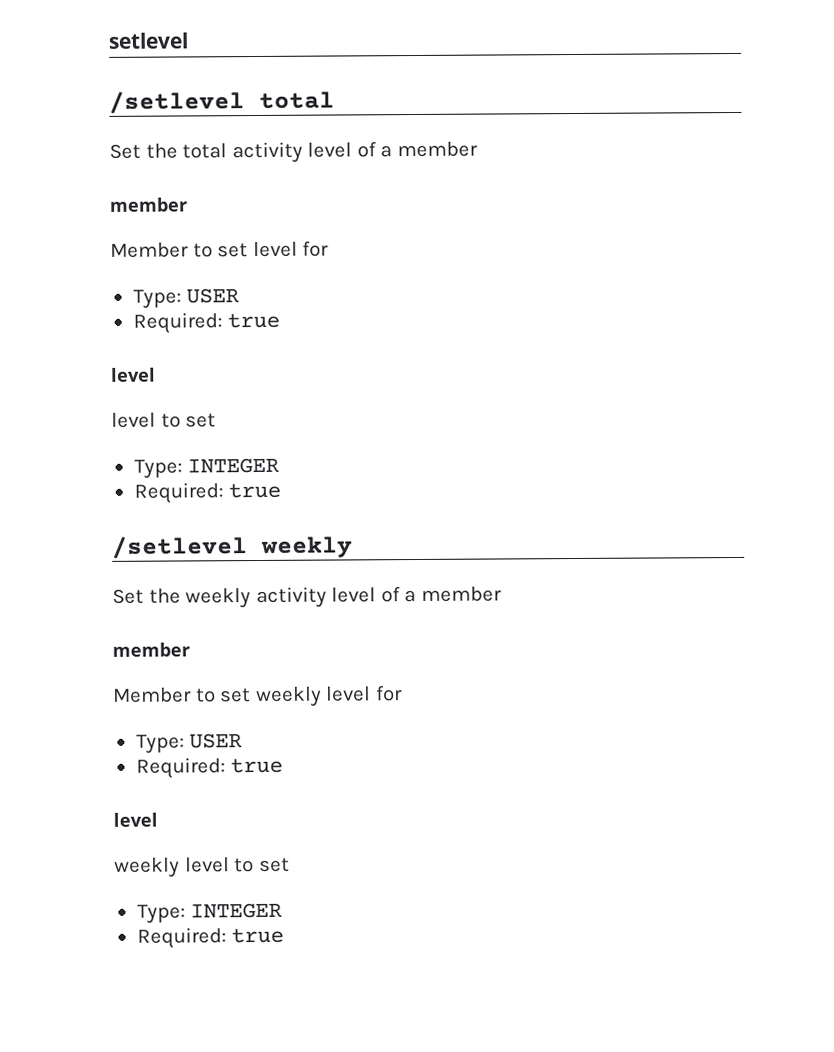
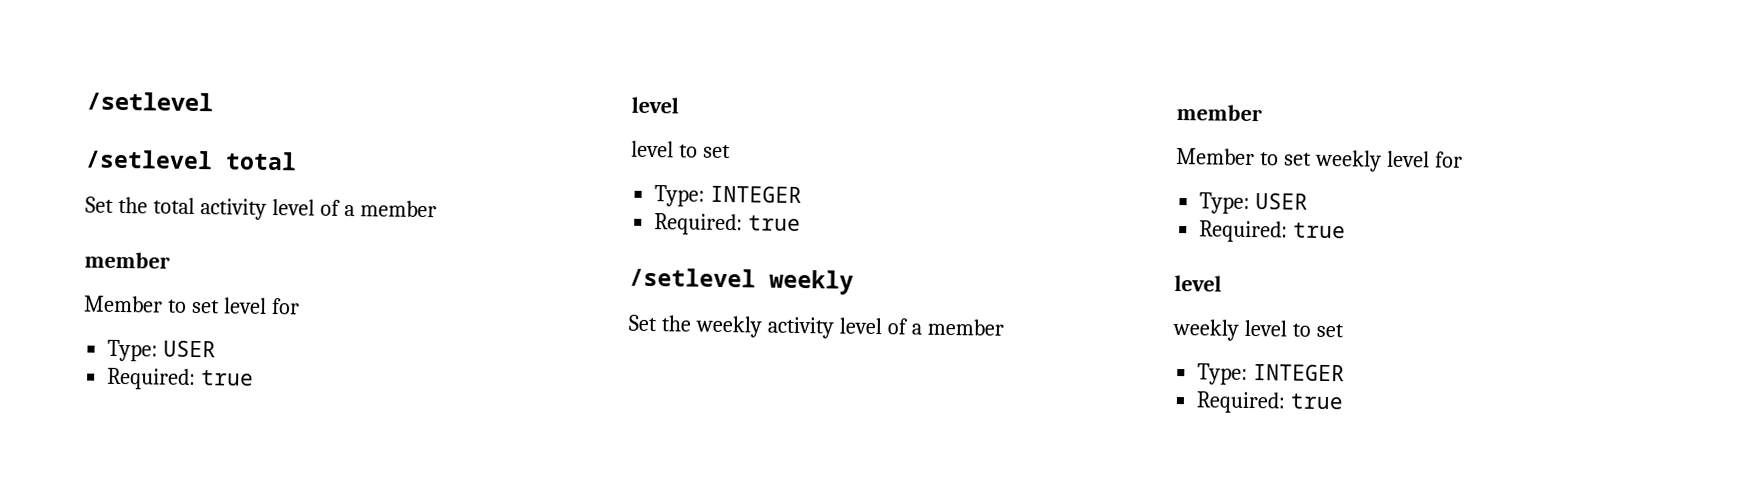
[108,32,188,49] setlevel -> [86,91,213,112] /setlevel

